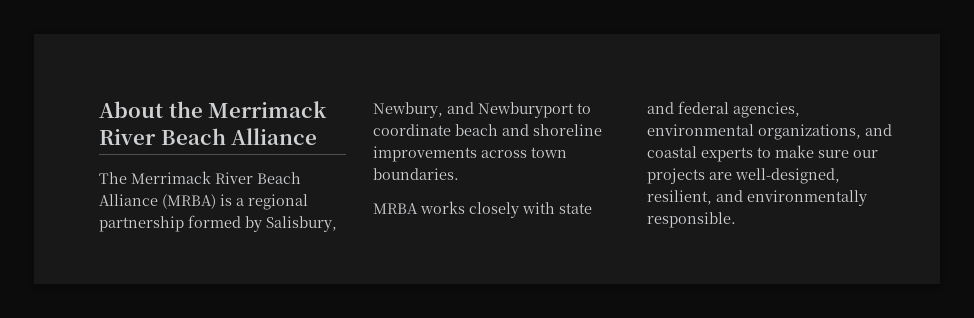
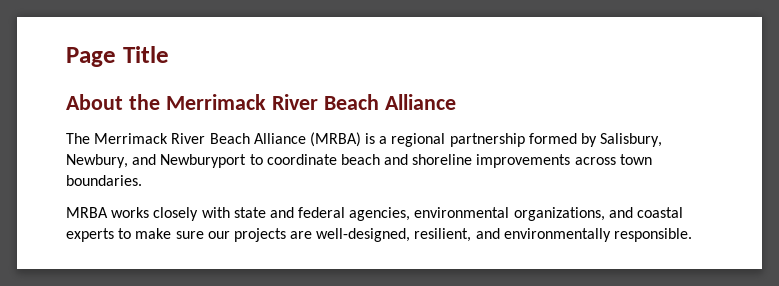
(99, 109) none -> [66,46,169,67] Page Title //

